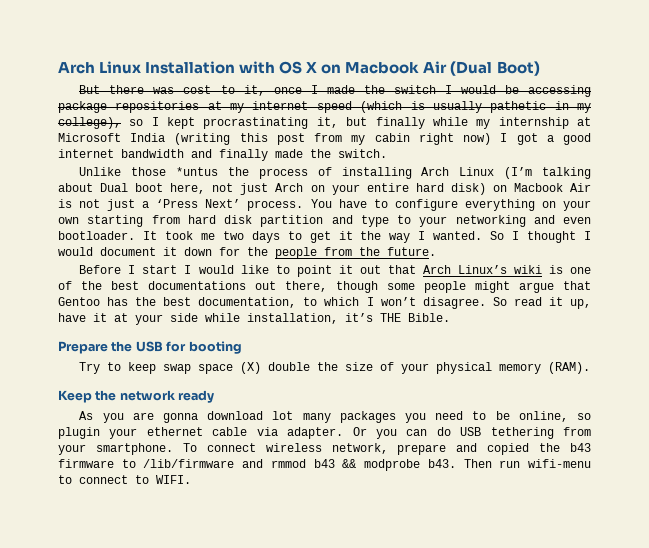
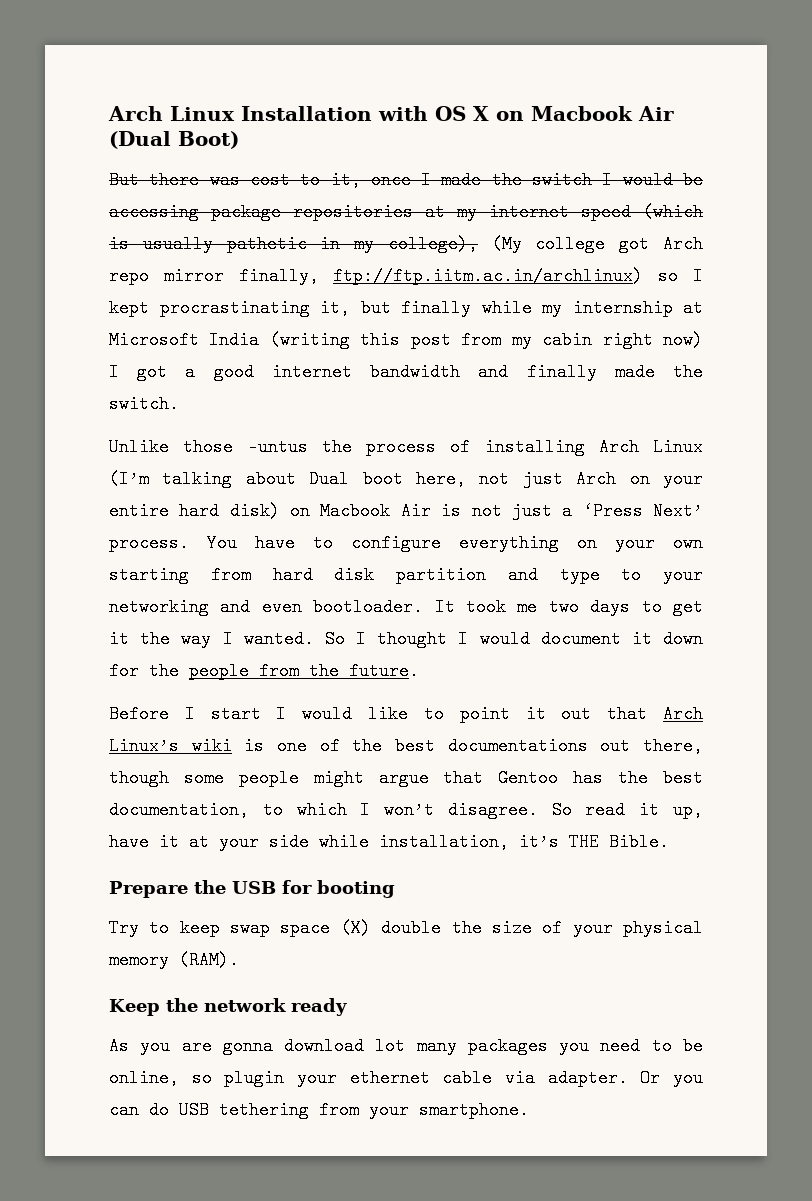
(121, 123) none -> [491,235,703,253] [109,267,644,285] (My college got Arch repo mirror finally, ftp://ftp.iitm.ac.in/archlinux)
[176,167,219,176] *untus -> [247,438,308,456] -untus
[182,443,591,455] [58,459,592,471] [58,475,191,484] To connect wireless network, prepare and copied the b43 firmware to /lib/firmware and rmmod b43 && modprobe b43. Then run wifi-menu to connect to WIFI. -> (529, 1110) none

